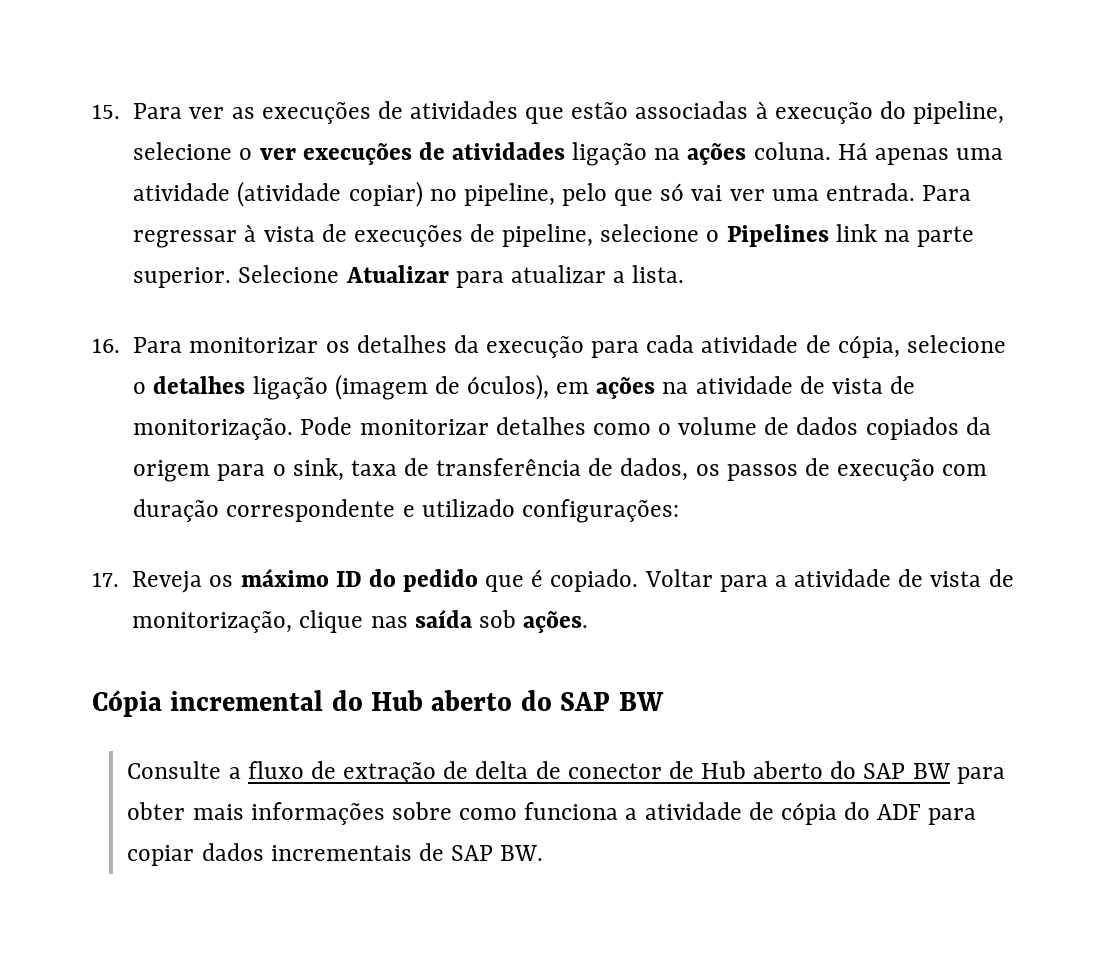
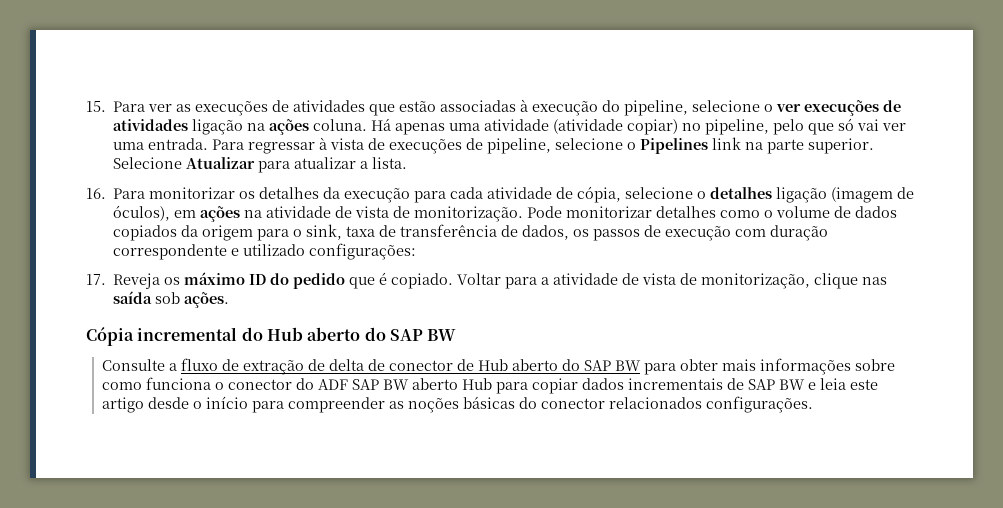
[625,802,922,825] a atividade de cópia do ADF -> [215,378,493,390] o conector do ADF SAP BW aberto Hub
[500,845,544,861] BW. -> [779,378,879,390] [102,396,814,413] BW e leia este artigo desde o início para compreender as noções básicas do conector relacionados configurações.

